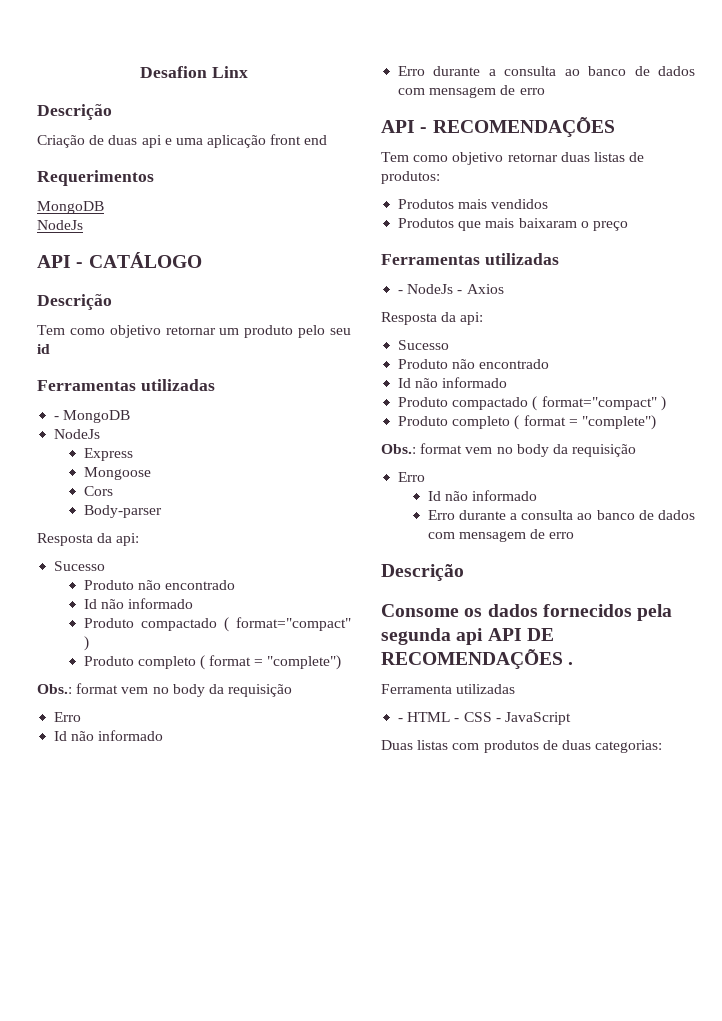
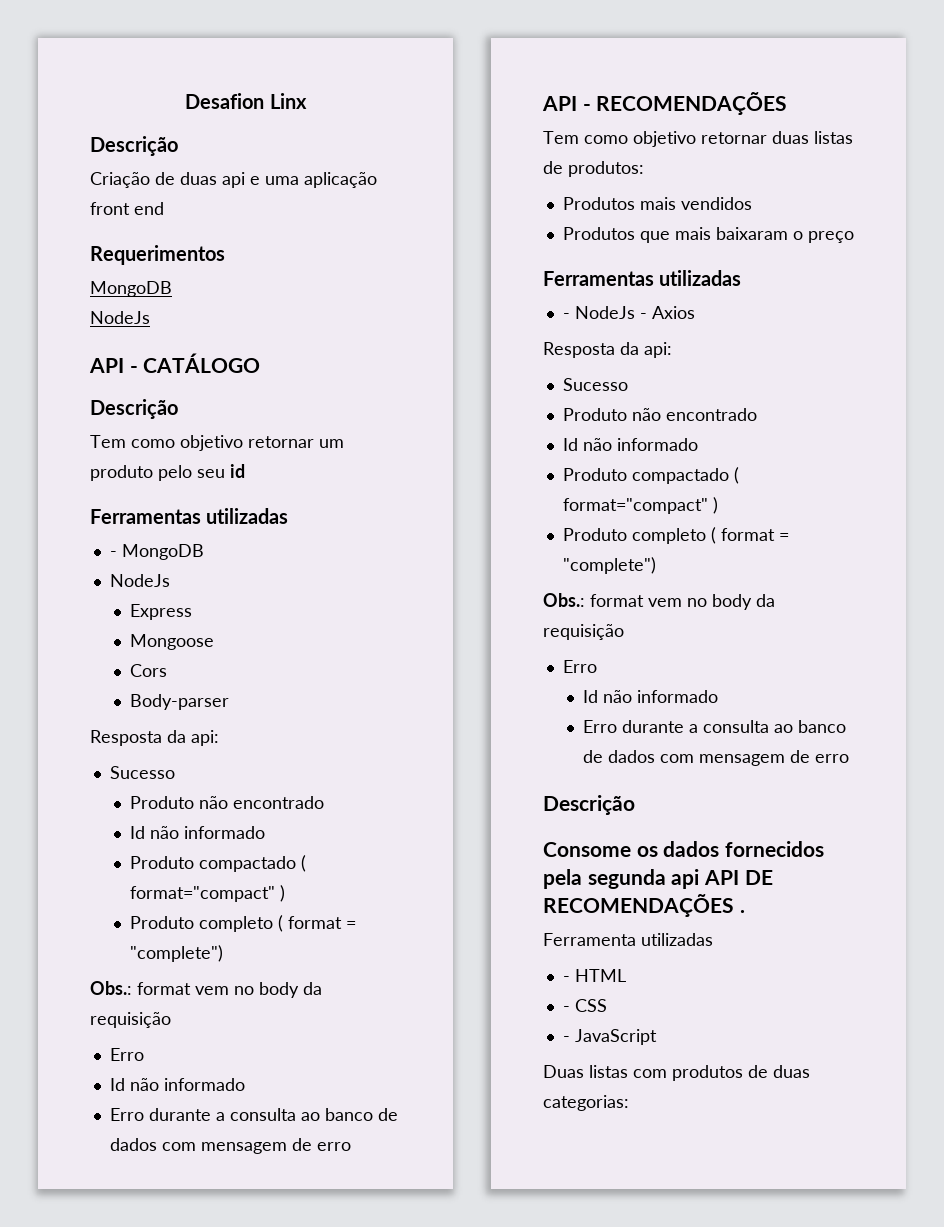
(451, 717) none -> (626, 975) //
(492, 717) none -> (607, 1005) //

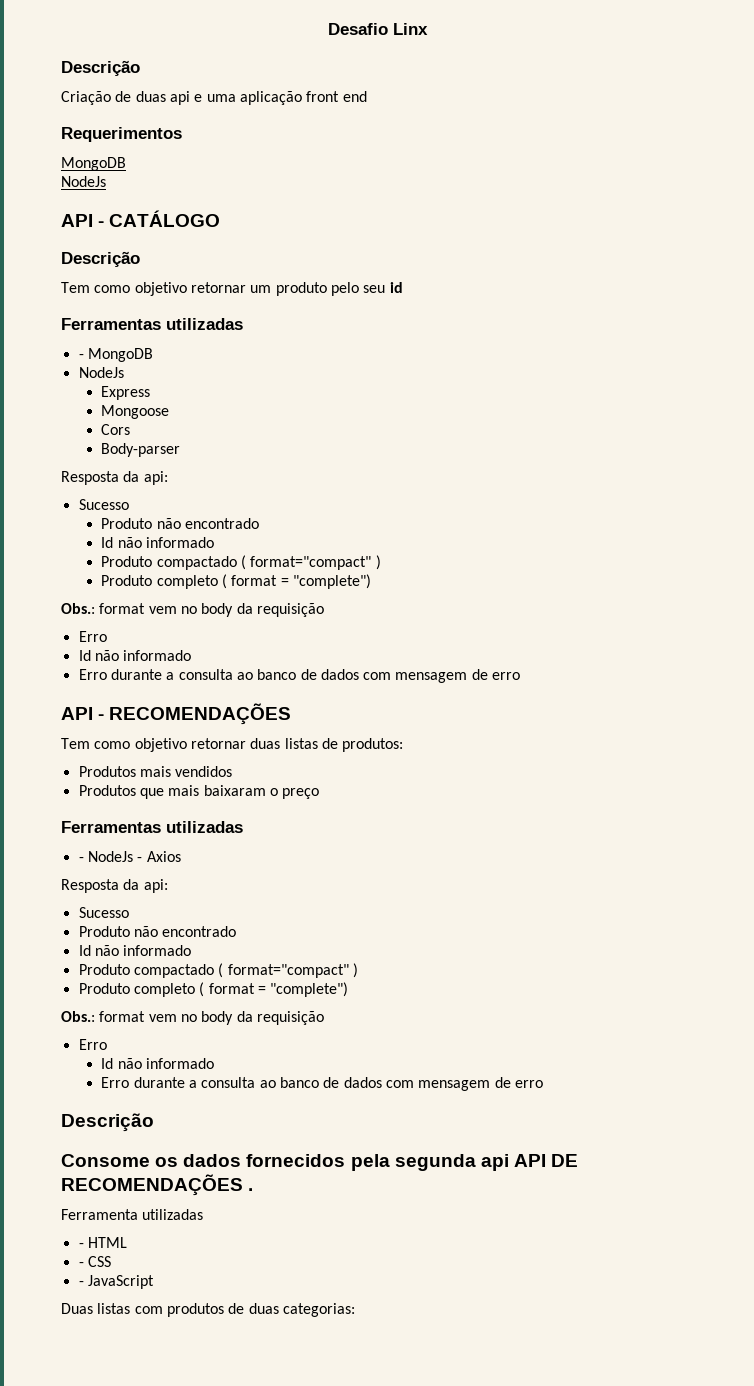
[185,93,265,109] Desafion -> [327,23,388,35] Desafio

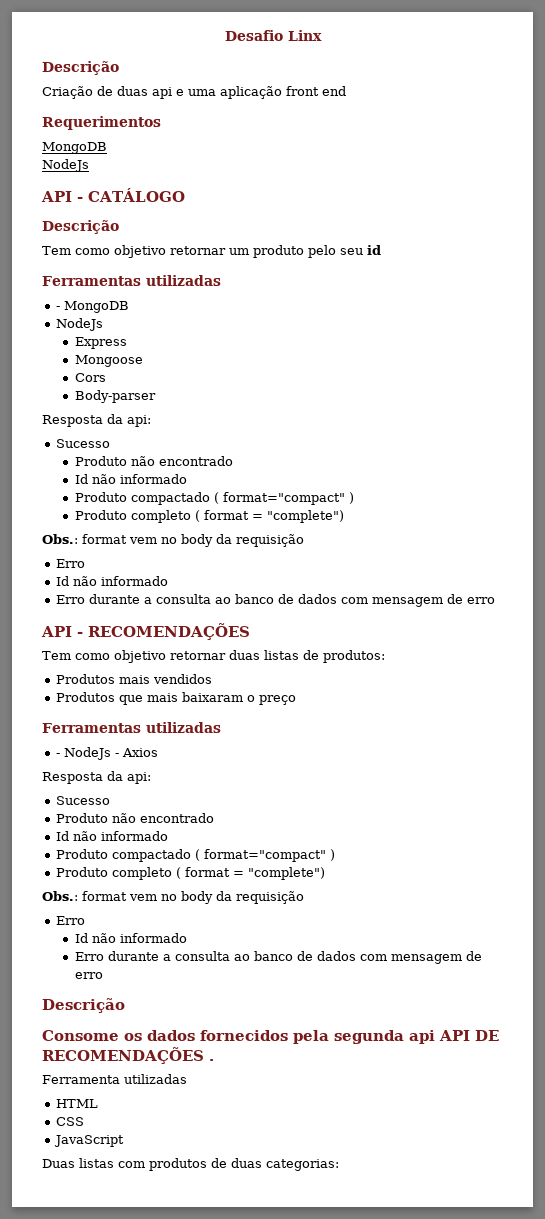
[78,1243,84,1248] - -> (187, 1079) none
[78,1262,84,1267] - -> (99, 1103) none
[78,1281,84,1286] - -> (85, 1121) none

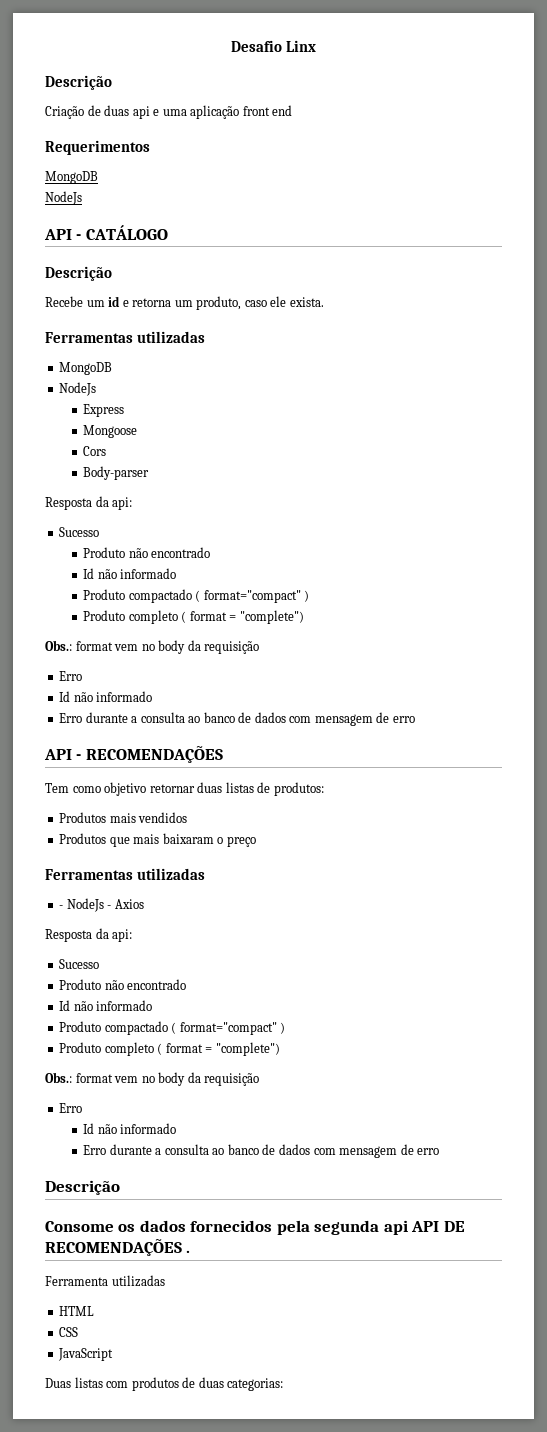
[42,245,381,258] [42,275,221,286] [56,306,61,310] Tem como objetivo retornar um produto pelo seu id // Ferramentas utilizadas // - -> [45,296,324,310] [45,331,205,343] Recebe um id e retorna um produto, caso ele exista. // Ferramentas utilizadas //

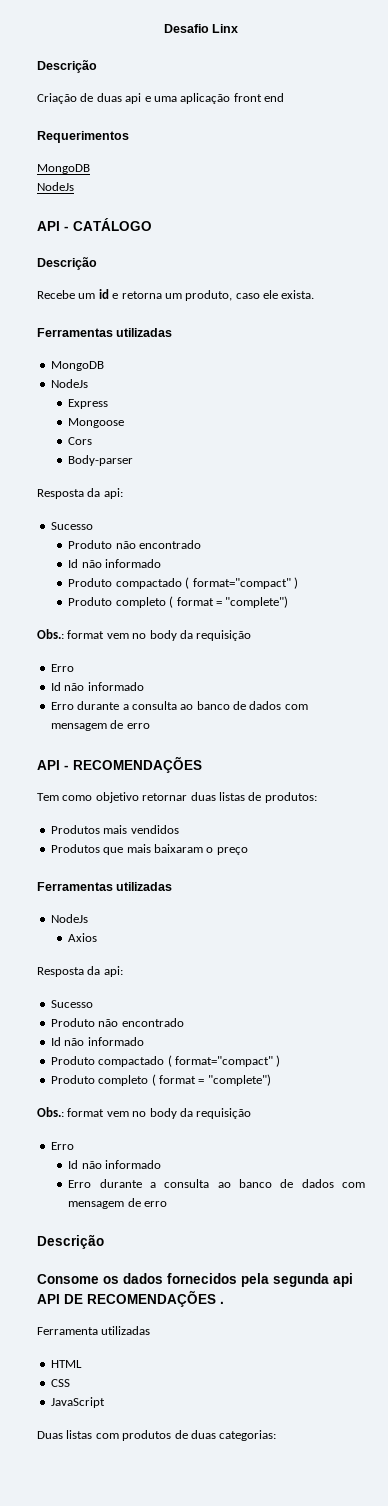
[59,898,112,912] - NodeJs - -> [50,914,88,923] NodeJs //

